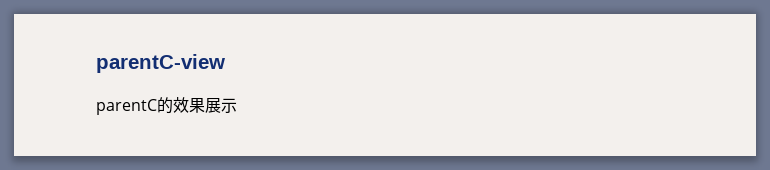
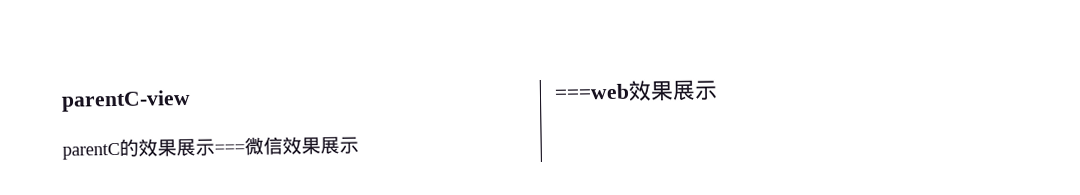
(237, 105) none -> [214,136,359,156] [554,79,718,102] ===微信效果展示 // ===web效果展示

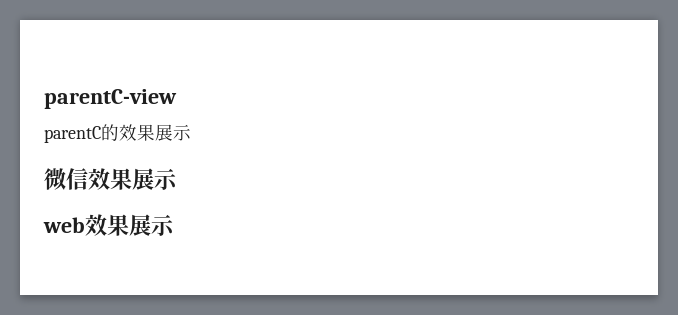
[214,144,245,154] === -> (191, 132) //
[554,83,630,100] ===web -> [43,217,85,233] web

